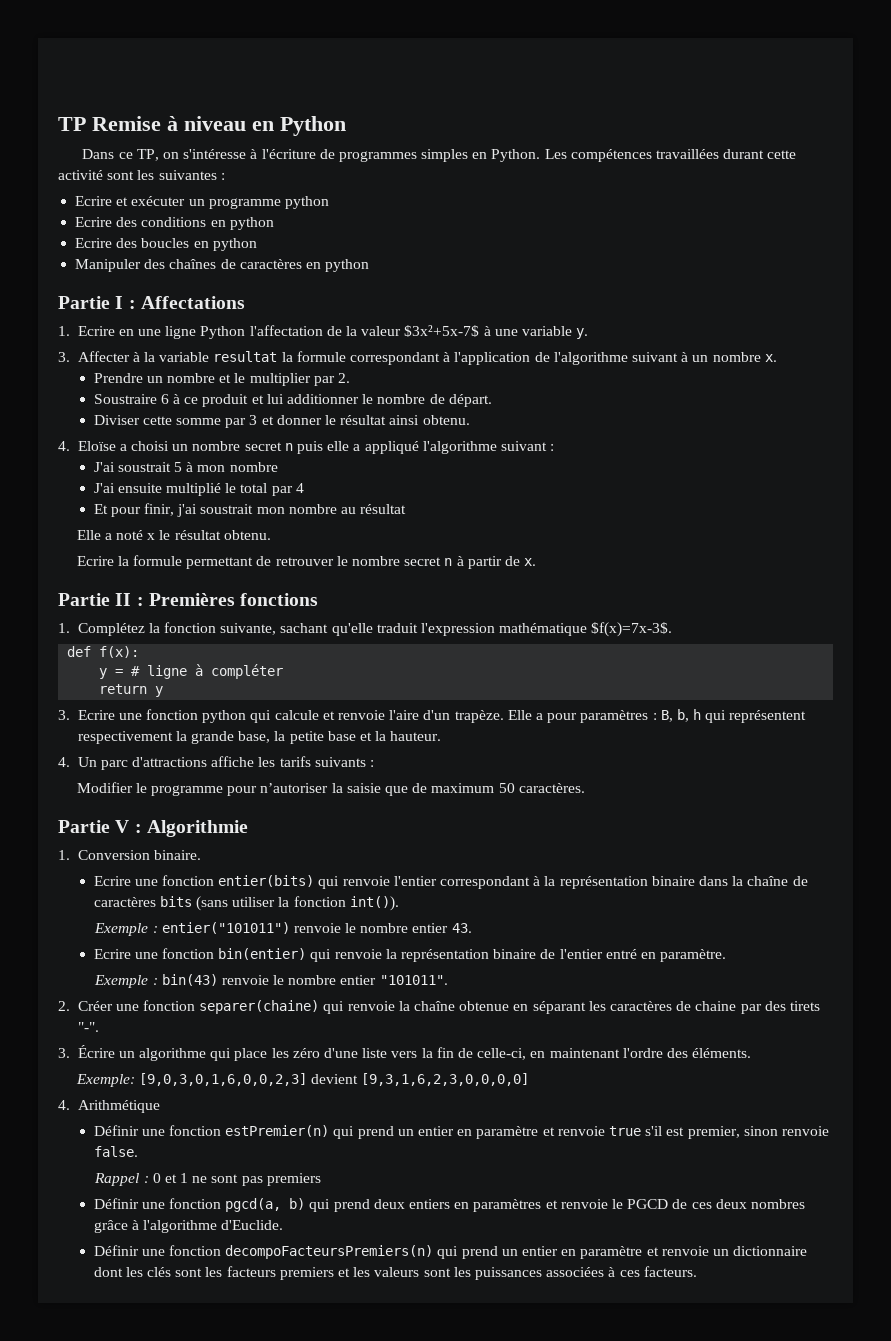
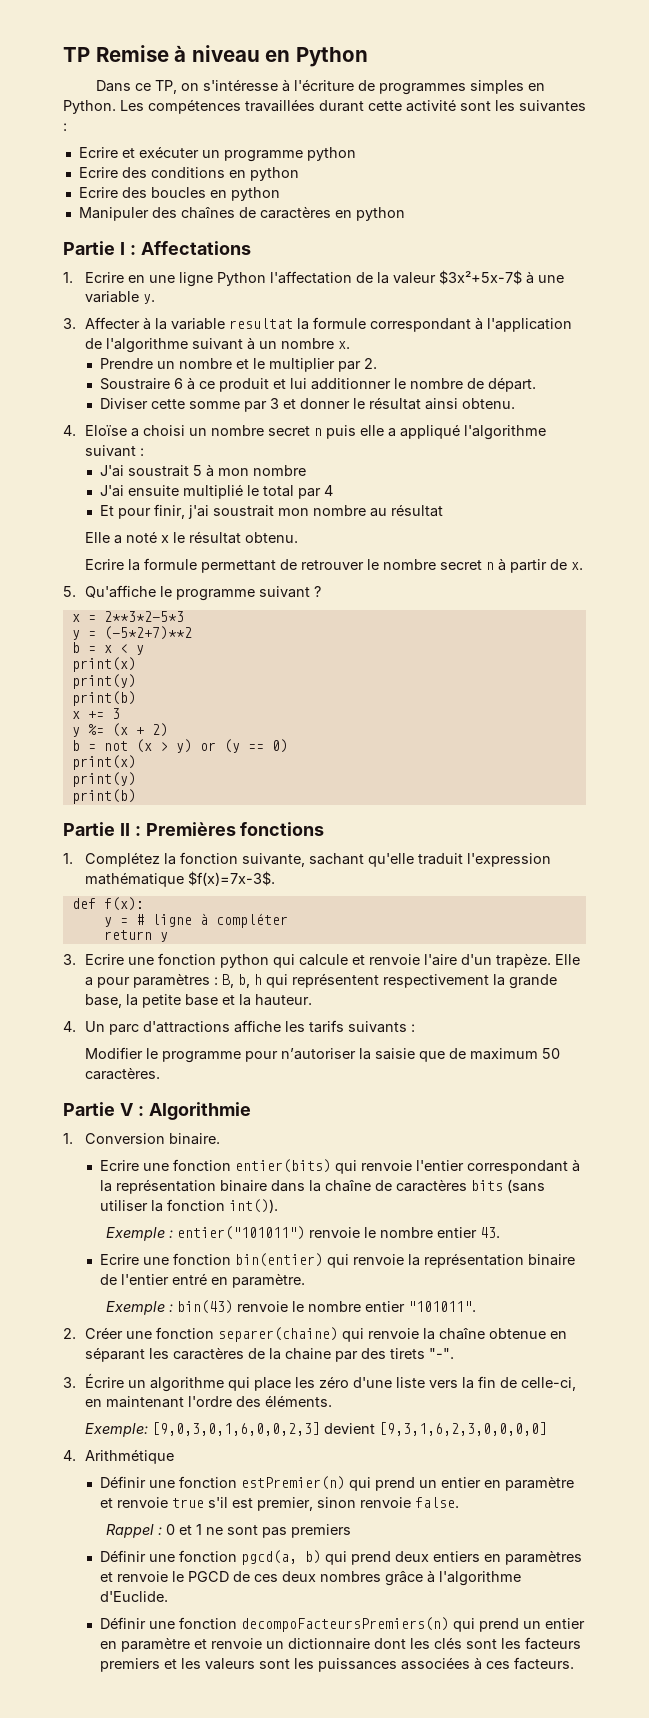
(537, 562) none -> [63,585,321,601] [71,611,184,622] [71,626,192,640] [71,642,144,655] [71,657,136,672] [71,674,136,689] [71,691,136,706] [71,708,120,719] [71,723,168,737] [71,739,288,753] [71,755,136,770] [71,772,136,787] [71,789,136,804] // 5. Qu'affiche le programme suivant ? // x = 2**3*2-5*3 // y = (-5*2+7)**2 // b = x < y // print(x) // print(y) // print(b) // x += 3 // y %= (x + 2) // b = not (x > y) or (y == 0) // print(x) // print(y) // print(b)
(692, 1006) none -> [268,1348,281,1360] la

